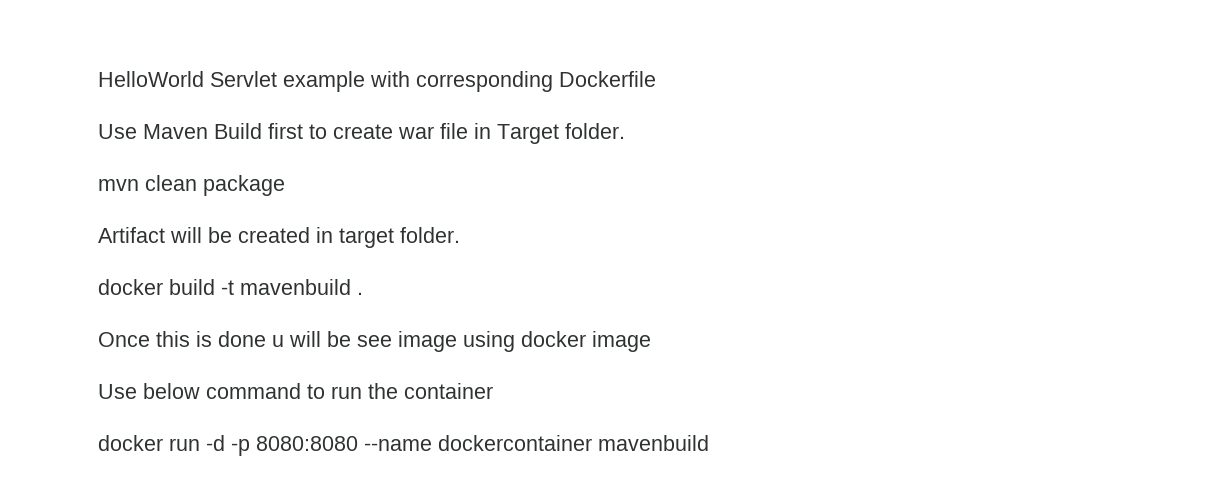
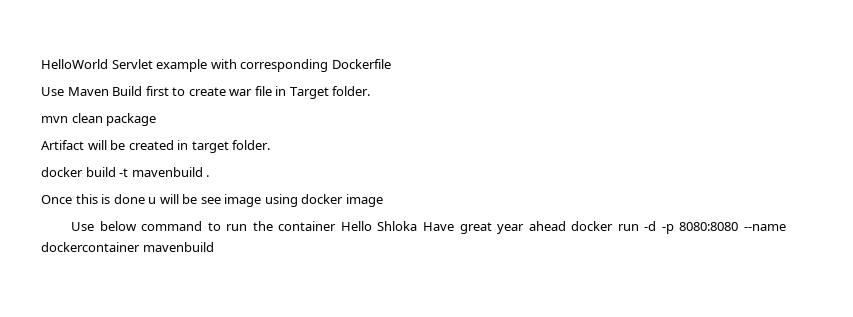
(493, 391) // -> [340,221,566,234] Hello Shloka Have great year ahead

